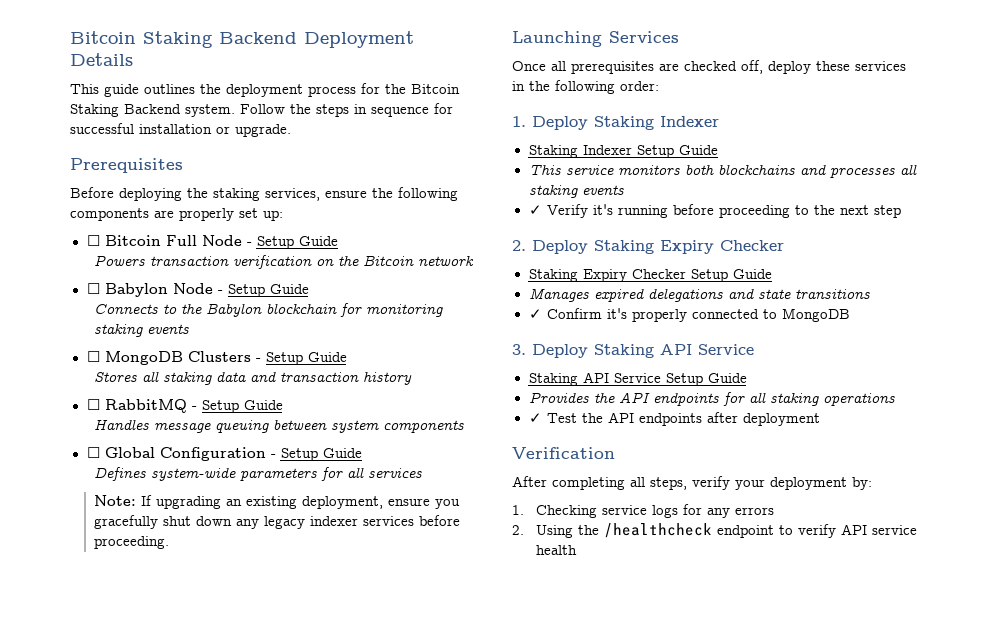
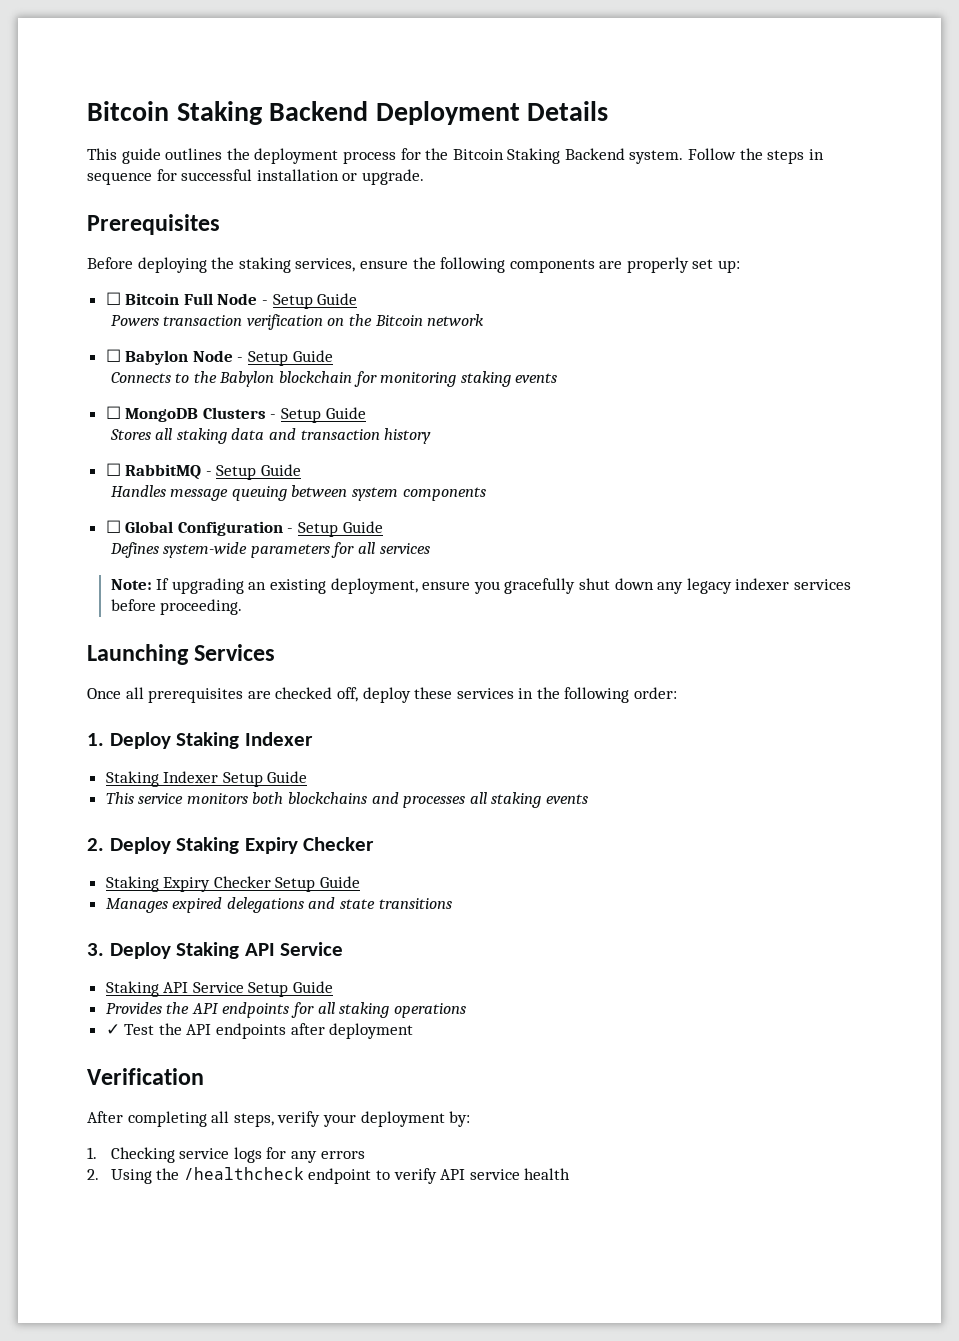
[528,204,901,218] // ✓ Verify it's running before proceeding to the next step -> (589, 799) none
[528,308,850,322] // ✓ Confirm it's properly connected to MongoDB -> (452, 903) none

